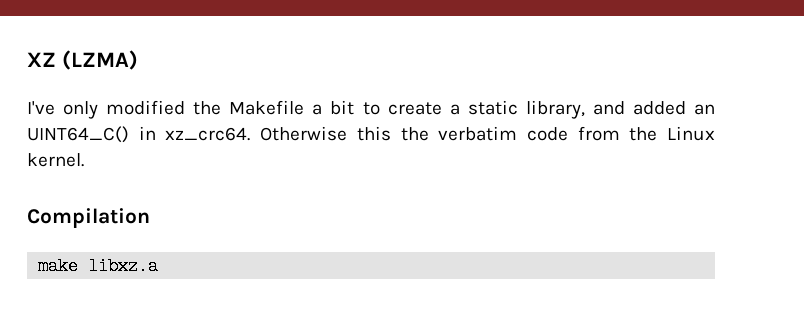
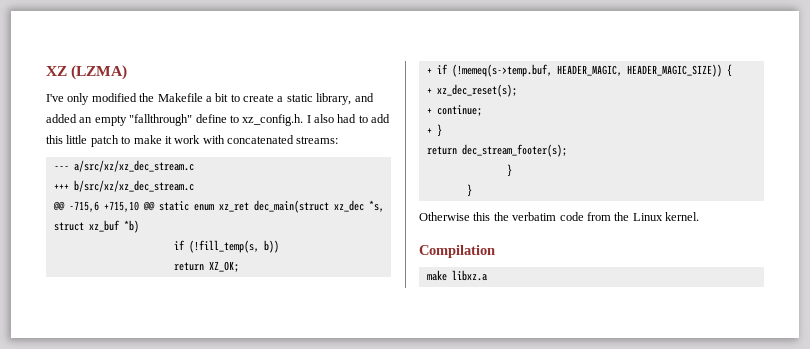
[27,126,251,143] UINT64_C() in xz_crc64. -> [94,114,391,126] [46,135,339,147] [53,160,194,172] [53,180,194,192] [52,200,384,213] [53,220,139,233] [173,240,279,253] [173,261,239,272] [426,64,732,77] [426,84,517,97] [426,105,482,116] [426,124,442,137] [426,144,567,157] [506,164,512,177] [466,184,472,197] empty "fallthrough" define to xz_config.h. I also had to add this little patch to make it work with concatenated streams: // --- a/src/xz/xz_dec_stream.c // +++ b/src/xz/xz_dec_stream.c // @@ -715,6 +715,10 @@ static enum xz_ret dec_main(struct xz_dec *s, struct xz_buf *b) // if (!fill_temp(s, b)) // return XZ_OK; // + if (!memeq(s->temp.buf, HEADER_MAGIC, HEADER_MAGIC_SIZE)) { // + xz_dec_reset(s); // + continue; // + } // return dec_stream_footer(s); // } // } //

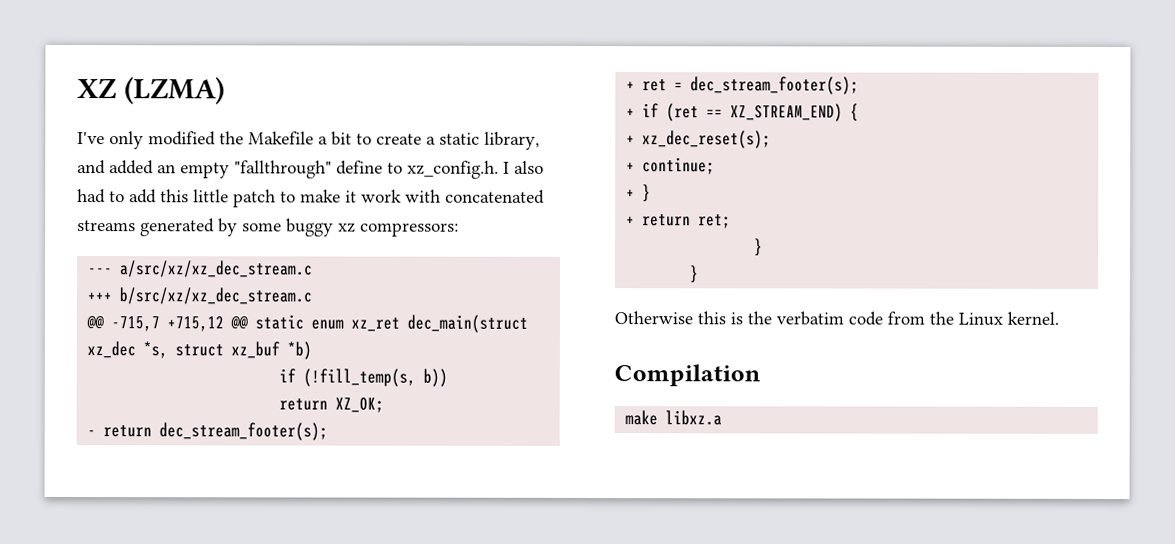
[296,136,339,144] streams: -> [77,218,459,237] streams generated by some buggy xz compressors:
[68,201,139,212] -715,6 +715,10 -> [111,316,225,332] -715,7 +715,12
(239, 266) none -> [87,422,329,441] [626,76,860,95] // - return dec_stream_footer(s); // + ret = dec_stream_footer(s);
[451,64,722,77] (!memeq(s->temp.buf, HEADER_MAGIC, HEADER_MAGIC_SIZE)) -> [666,103,844,122] (ret == XZ_STREAM_END)
[426,144,567,157] return dec_stream_footer(s); -> [626,214,732,229] + return ret;
(491, 216) none -> [730,312,743,325] is

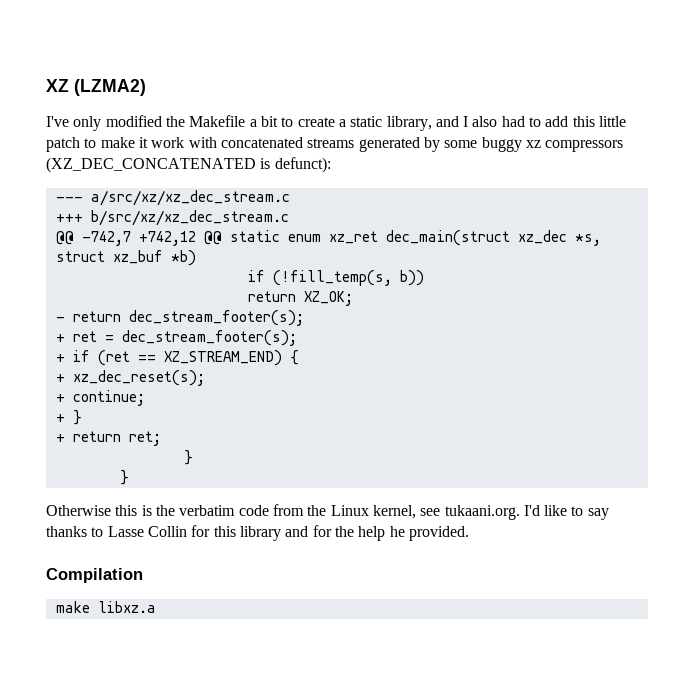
[123,76,225,105] (LZMA) -> [74,79,146,96] (LZMA2)
[109,160,499,179] added an empty "fallthrough" define to xz_config.h. -> (459, 121) none
[360,222,459,237] compressors: -> [545,140,624,152] [46,157,331,173] compressors (XZ_DEC_CONCATENATED is defunct):
[111,316,225,332] -715,7 +715,12 -> [81,231,196,246] -742,7 +742,12
[1007,311,1059,325] kernel. -> [372,505,609,520] [46,525,469,541] kernel, see tukaani.org. I'd like to say thanks to Lasse Collin for this library and for the help he provided.

